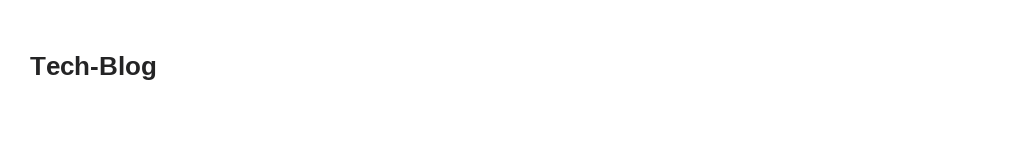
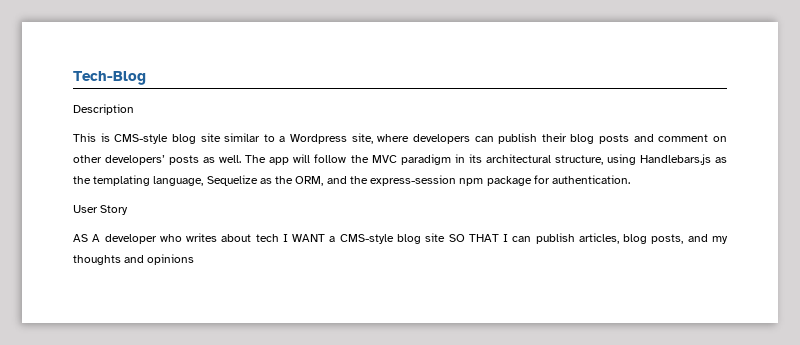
(157, 68) none -> [73,104,134,115] [73,133,728,144] [73,154,727,165] [73,175,631,186] [73,205,129,215] [73,233,728,244] [73,254,195,265] // Description // This is CMS-style blog site similar to a Wordpress site, where developers can publish their blog posts and comment on other developers’ posts as well. The app will follow the MVC paradigm in its architectural structure, using Handlebars.js as the templating language, Sequelize as the ORM, and the express-session npm package for authentication. // User Story // AS A developer who writes about tech I WANT a CMS-style blog site SO THAT I can publish articles, blog posts, and my thoughts and opinions

